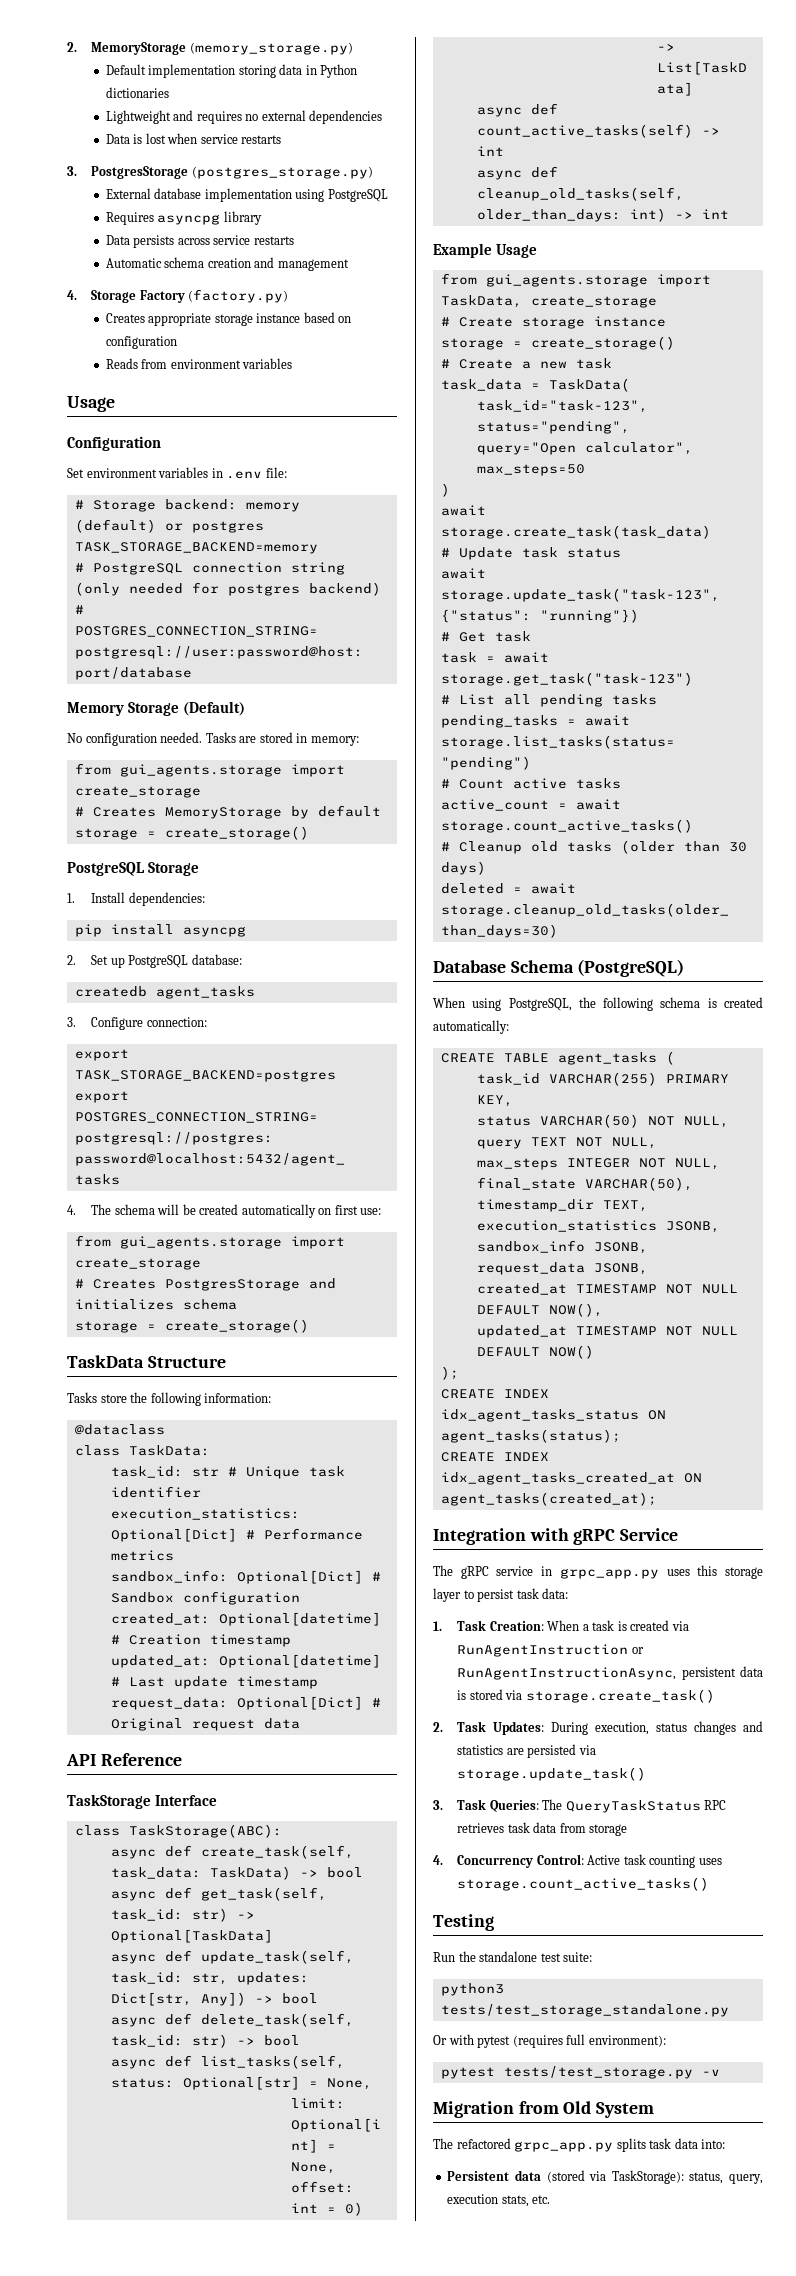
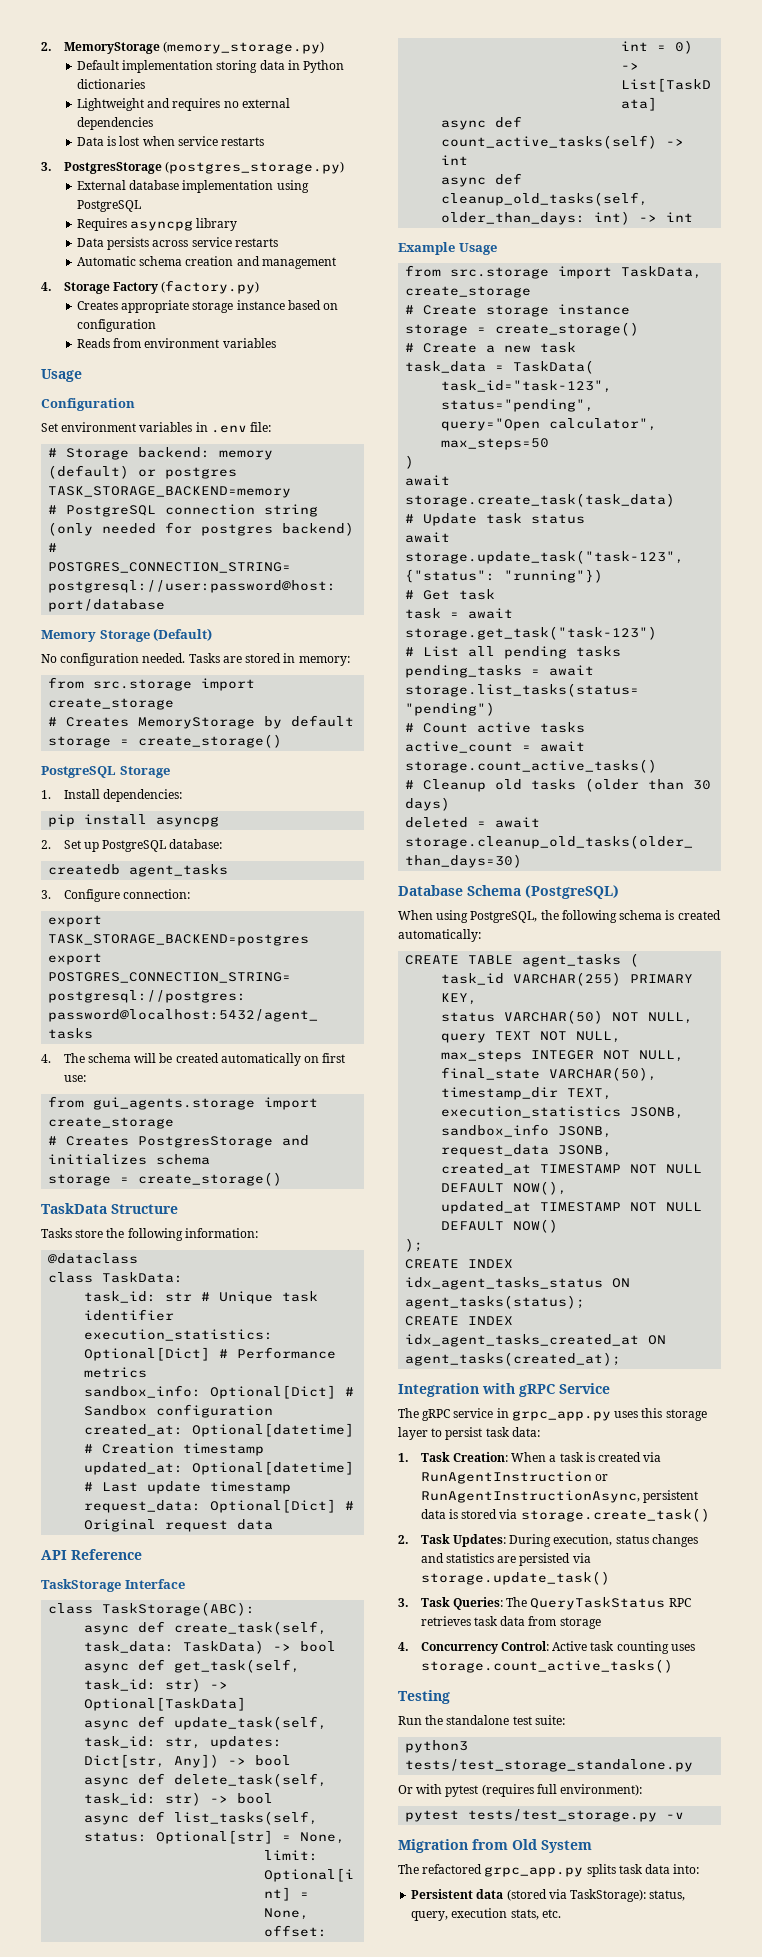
[119,764,282,777] gui_agents.storage -> [93,679,193,691] src.storage
[485,274,648,287] gui_agents.storage -> [450,267,550,279] src.storage

